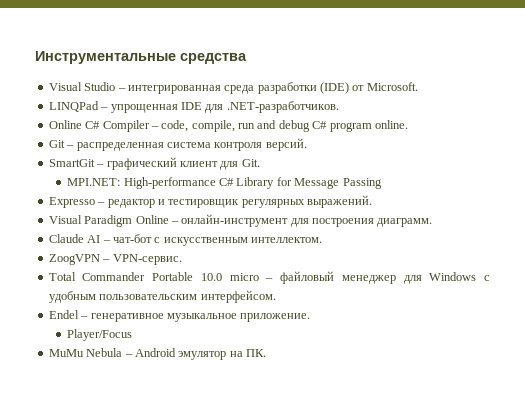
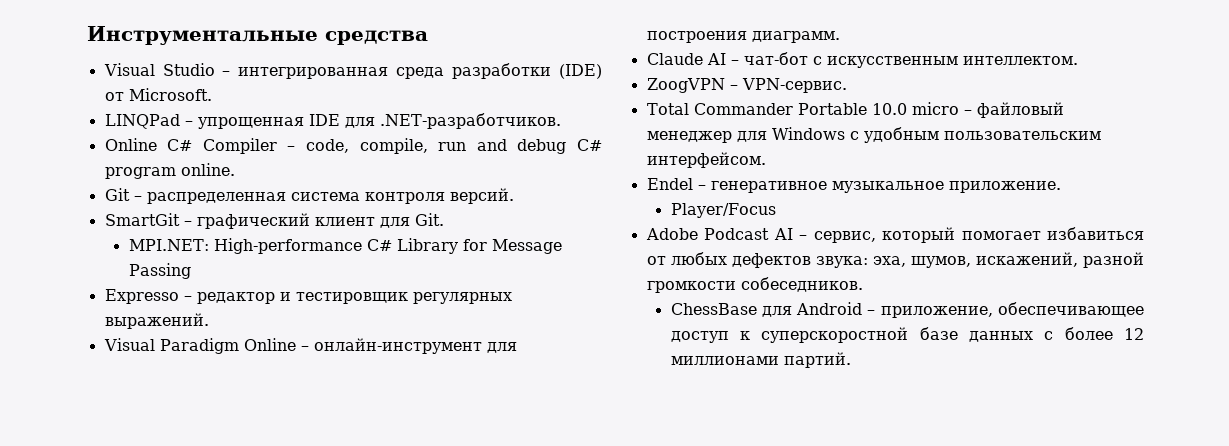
[48,348,266,360] MuMu Nebula – Android эмулятор на ПК. -> [645,227,1144,243] [646,252,1144,268] [646,277,863,293] [670,302,1144,318] [670,327,1144,343] [670,352,851,368] Adobe Podcast AI – сервис, который помогает избавиться от любых дефектов звука: эха, шумов, искажений, разной громкости собеседников. // ChessBase для Android – приложение, обеспечивающее доступ к суперскоростной базе данных с более 12 миллионами партий.

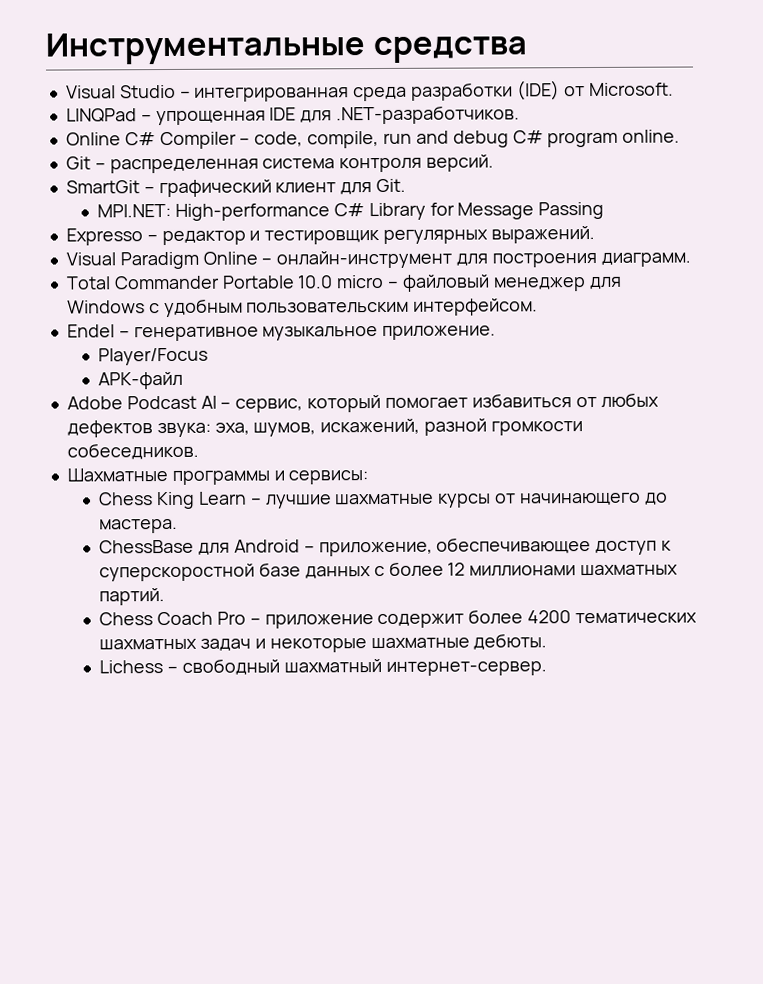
[646,52,1078,68] [646,78,847,93] // Claude AI – чат-бот с искусственным интеллектом. // ZoogVPN – VPN-сервис. -> (691, 259) none
(776, 210) none -> [98,371,184,390] // APK-файл
(863, 284) none -> [66,468,369,485] [98,491,668,510] [99,518,179,534] // Шахматные программы и сервисы: // Chess King Learn – лучшие шахматные курсы от начинающего до мастера.
(779, 360) none -> [580,564,679,576] шахматных
(851, 360) none -> [99,609,697,629] [99,633,548,653] [99,658,547,676] // Chess Coach Pro – приложение содержит более 4200 тематических шахматных задач и некоторые шахматные дебюты. // Lichess – свободный шахматный интернет-сервер.

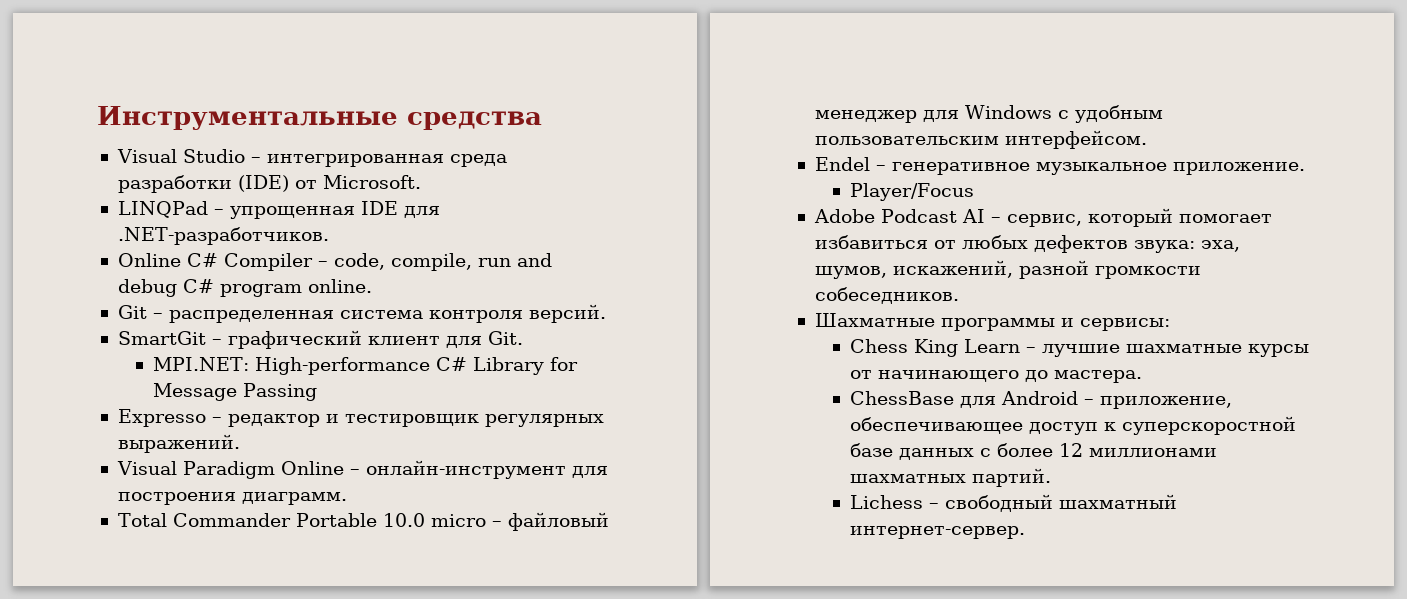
[98,371,184,390] // APK-файл -> (975, 192) none
[99,609,697,629] [99,633,548,653] // Chess Coach Pro – приложение содержит более 4200 тематических шахматных задач и некоторые шахматные дебюты. -> (1052, 477) none

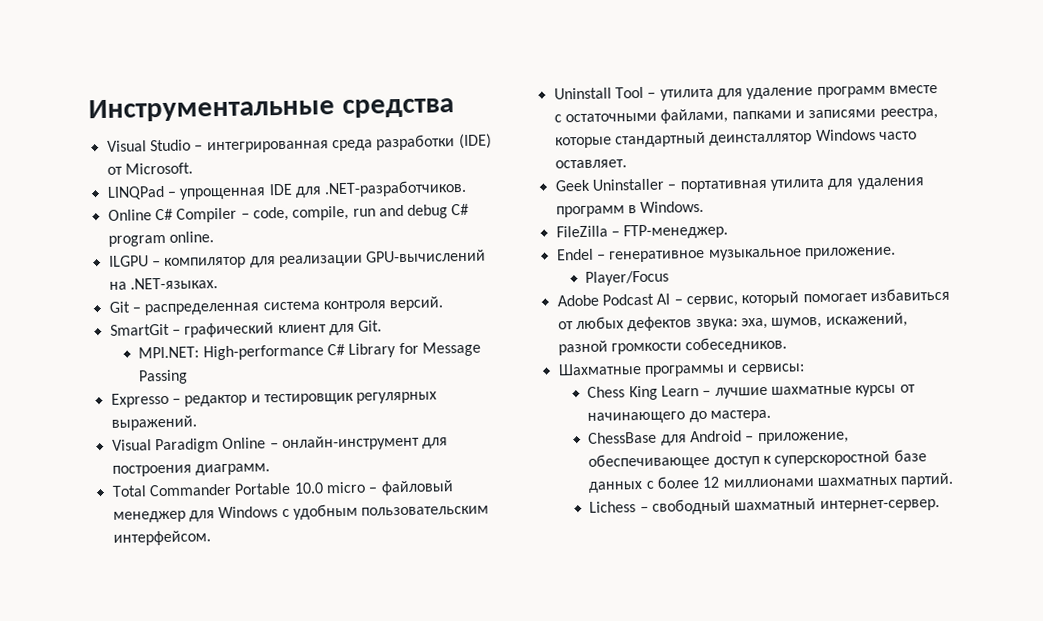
(372, 286) none -> [108,249,487,269] [108,277,218,290] // ILGPU – компилятор для реализации GPU-вычислений на .NET-языках.
(1147, 139) none -> [553,85,938,101] [553,107,938,124] [554,129,917,149] [554,159,627,169] [554,177,925,193] [555,200,705,218] [555,223,729,240] // Uninstall Tool – утилита для удаление программ вместе с остаточными файлами, папками и записями реестра, которые стандартный деинсталлятор Windows часто оставляет. // Geek Uninstaller – портативная утилита для удаления программ в Windows. // FileZilla – FTP-менеджер.

